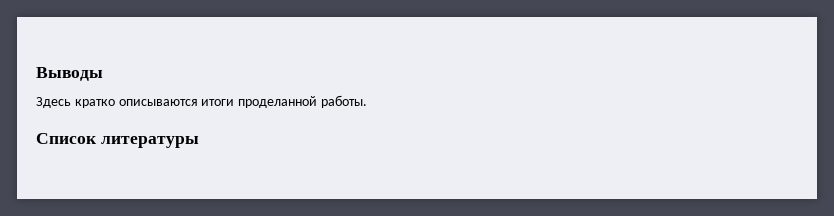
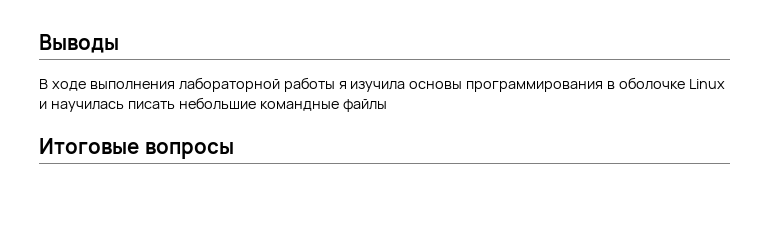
[36,95,367,108] [36,133,199,148] Здесь кратко описываются итоги проделанной работы. // Список литературы -> [39,77,726,92] [39,97,387,112] [39,138,234,159] В ходе выполнения лабораторной работы я изучила основы программирования в оболочке Linux и научилась писать небольшие командные файлы // Итоговые вопросы

